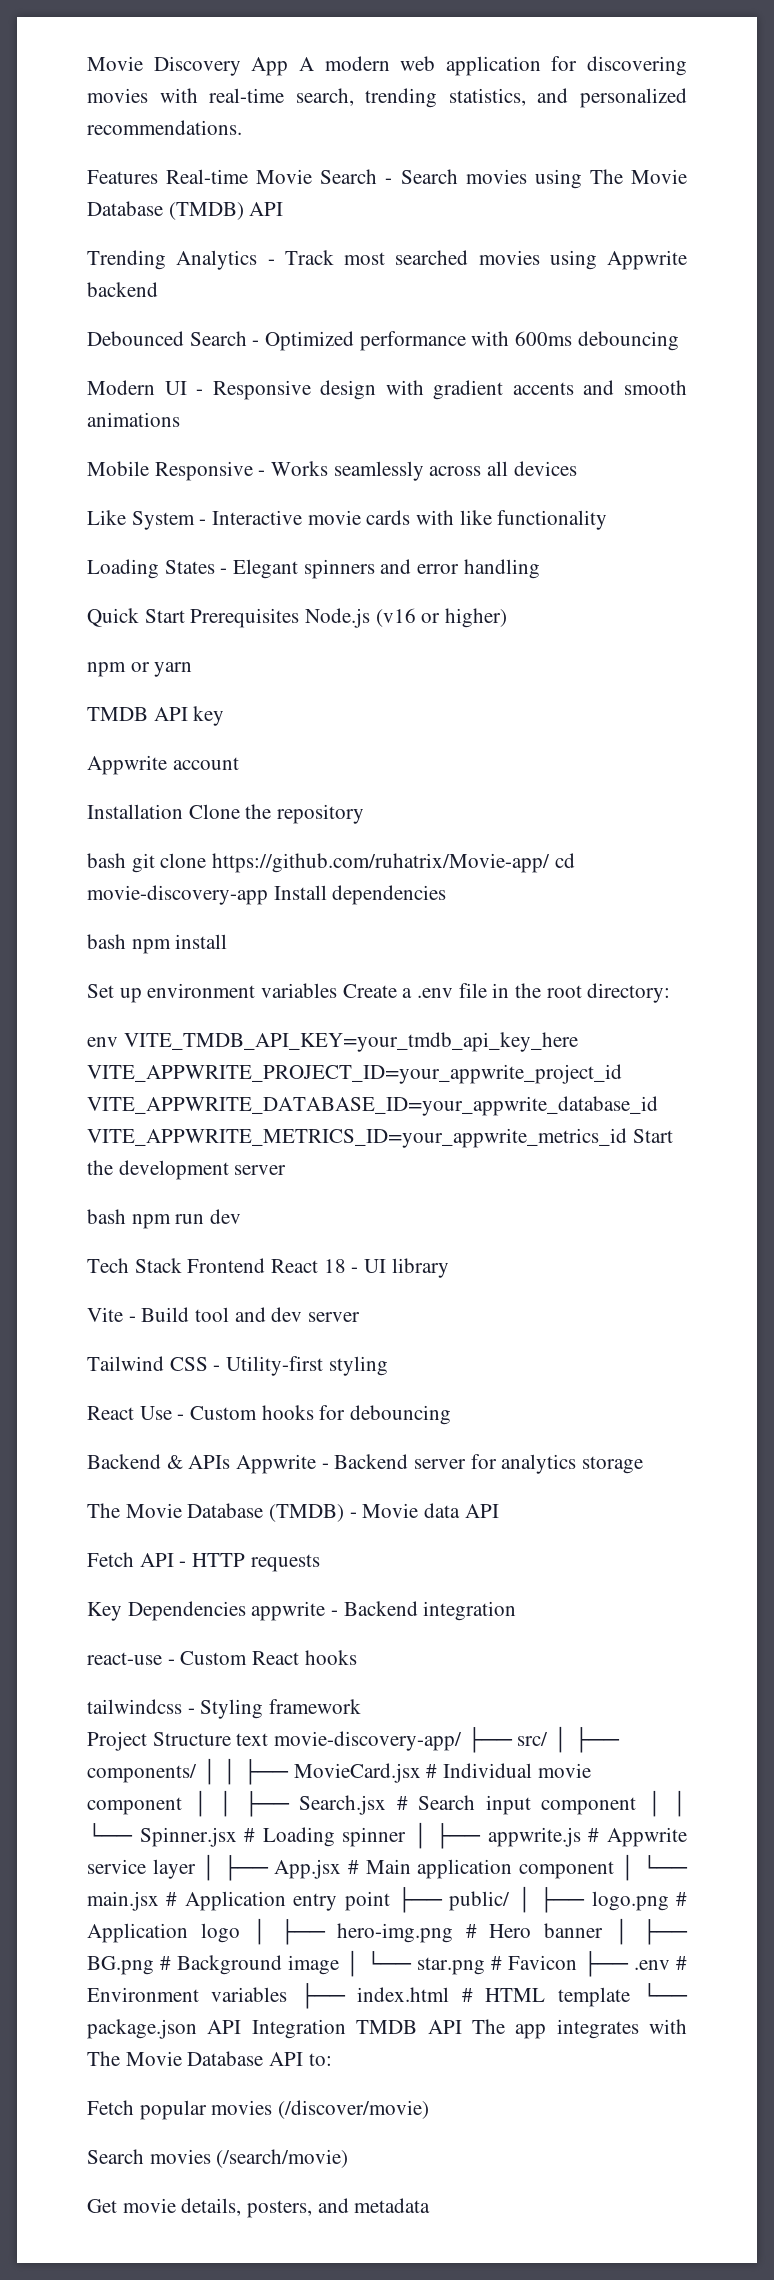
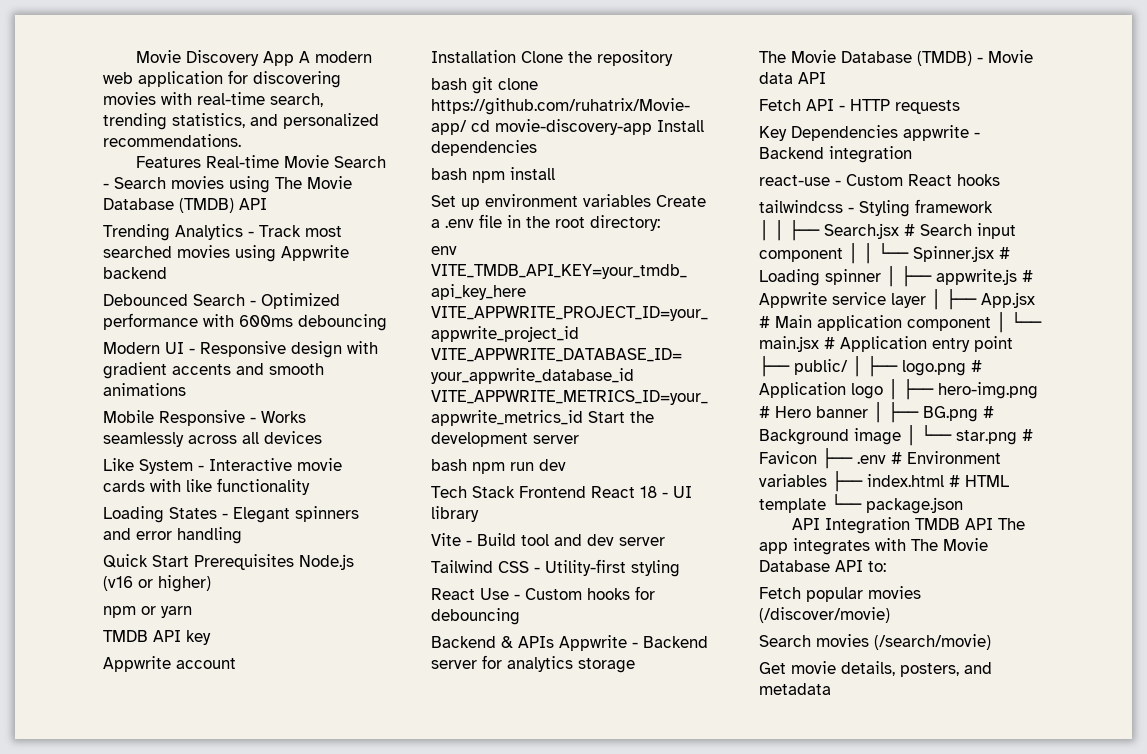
[87,1726,620,1753] [87,1758,591,1785] [87,1797,182,1815] Project Structure text movie-discovery-app/ ├── src/ │ ├── components/ │ │ ├── MovieCard.jsx # Individual movie component -> (993, 206) none
(197, 2029) none -> (963, 505) //

